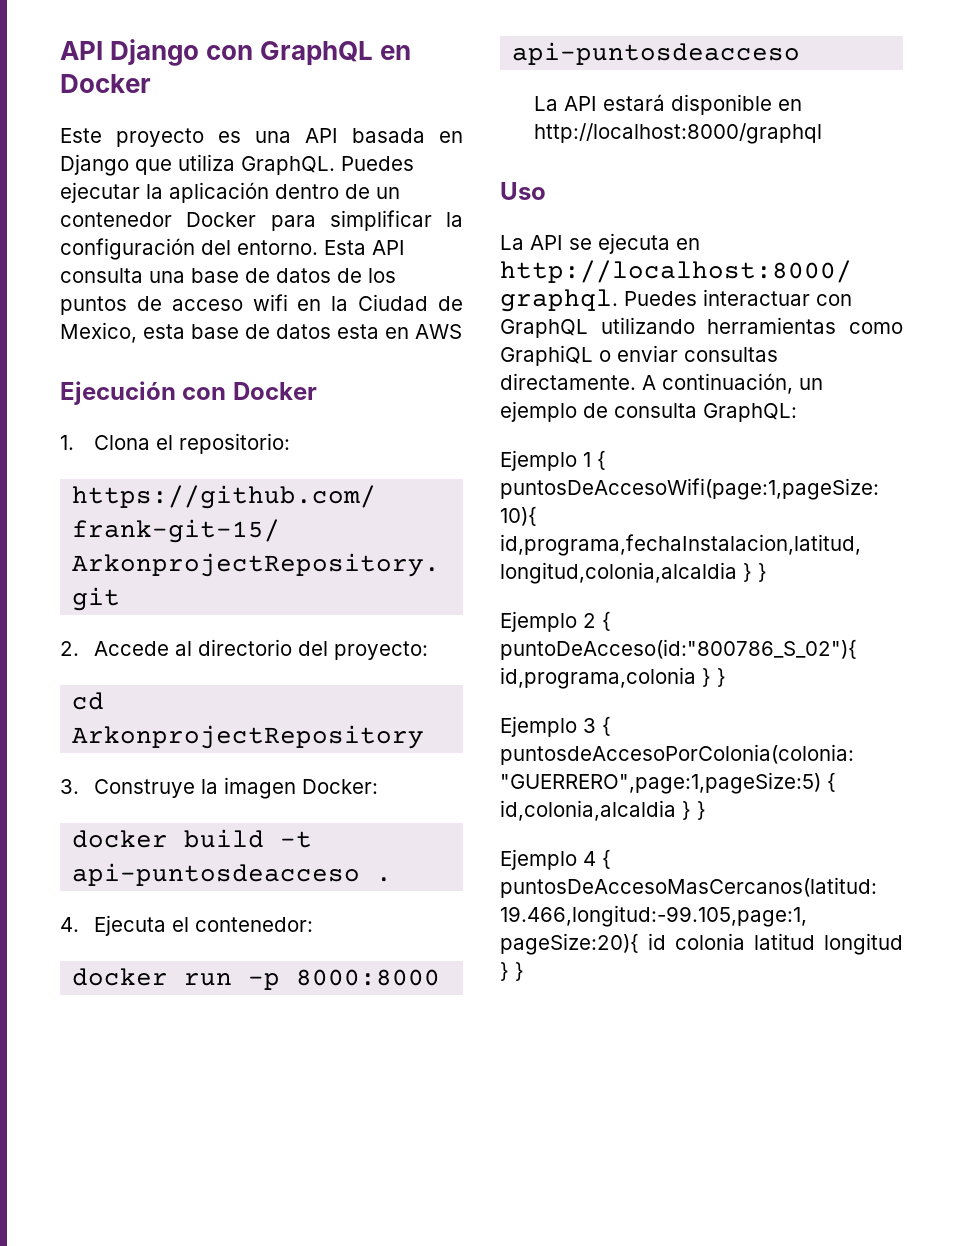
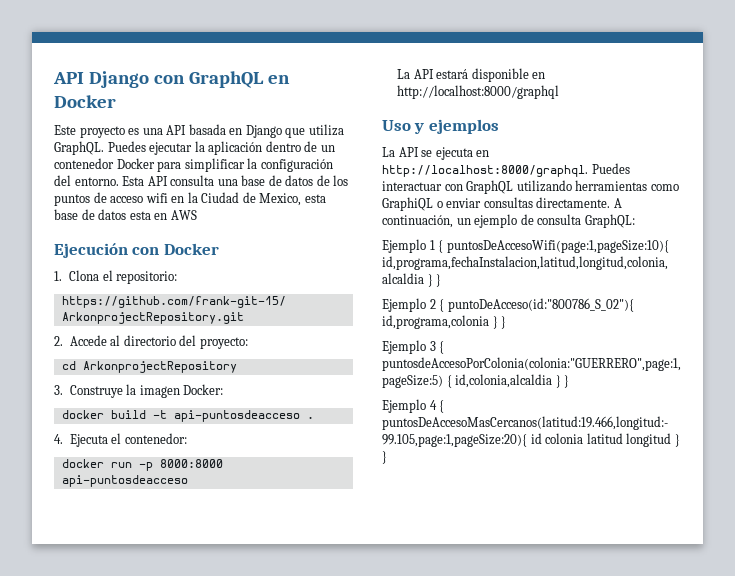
(546, 191) none -> [414,119,499,134] y ejemplos

